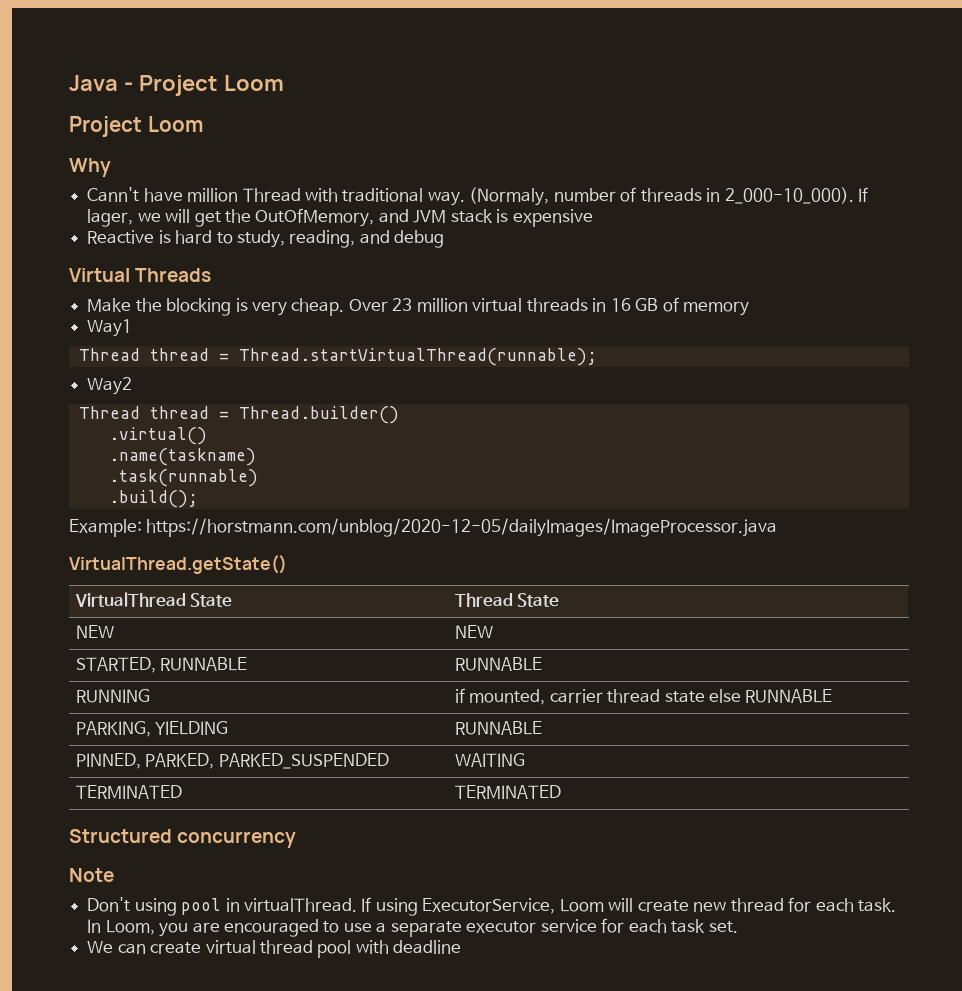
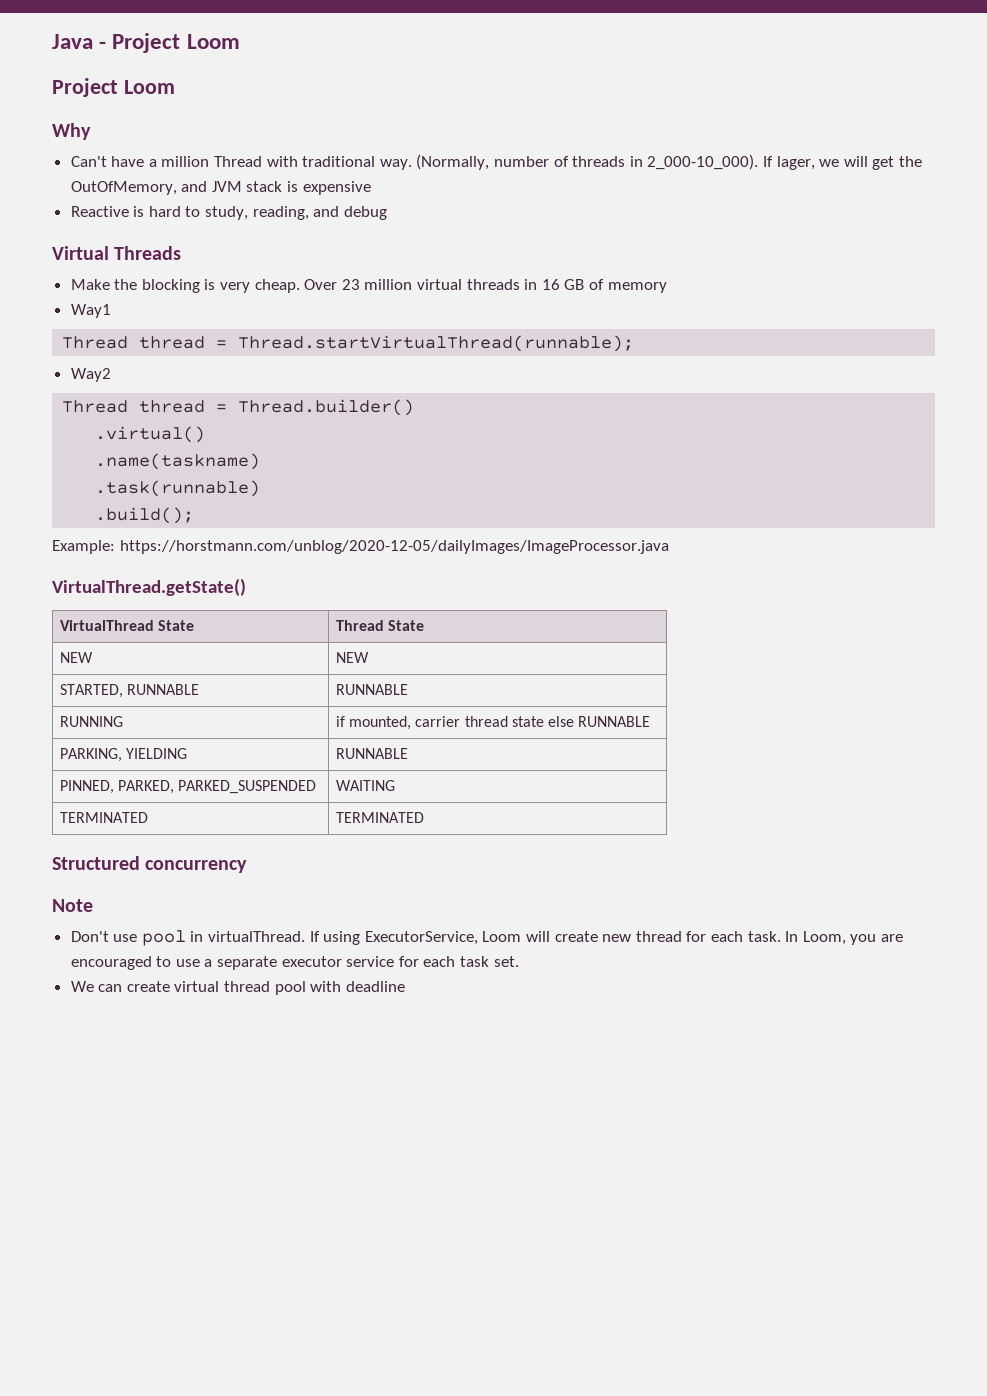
[87,187,183,202] Cann't have -> [70,156,157,167] Can't have a
[469,187,550,206] (Normaly, -> [416,154,490,170] (Normally,
[134,898,177,916] using -> [113,934,138,942] use

